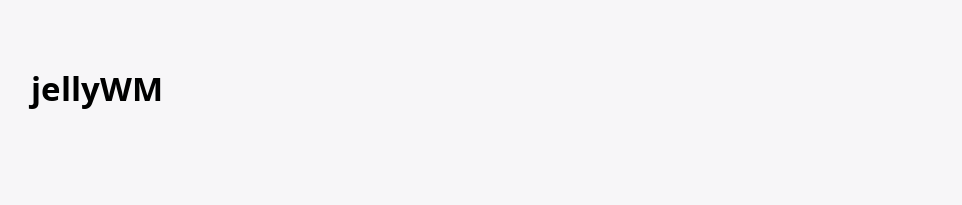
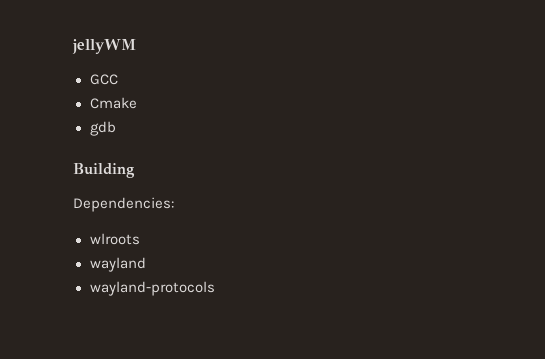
(163, 92) none -> [89,74,118,85] [89,97,137,109] [89,121,116,136] [73,163,135,178] [73,197,174,212] [89,233,140,245] [89,257,146,272] [89,281,215,296] // GCC // Cmake // gdb // Building // Dependencies: // wlroots // wayland // wayland-protocols

